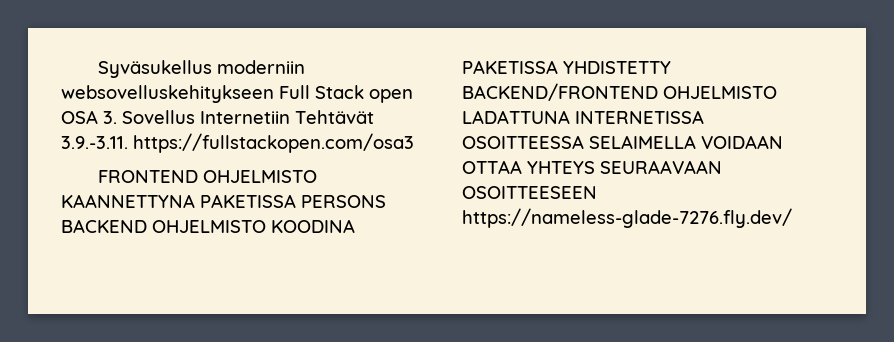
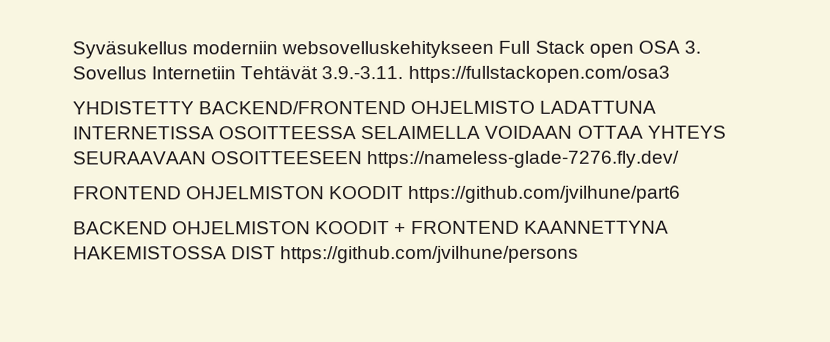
[98,170,318,183] [61,194,386,208] [61,219,355,233] [462,60,558,74] FRONTEND OHJELMISTO KAANNETTYNA PAKETISSA PERSONS BACKEND OHJELMISTO KOODINA PAKETISSA -> (670, 74) none
(792, 218) none -> [73,185,682,204] [73,220,669,235] [73,245,580,264] // FRONTEND OHJELMISTON KOODIT https://github.com/jvilhune/part6 // BACKEND OHJELMISTON KOODIT + FRONTEND KAANNETTYNA HAKEMISTOSSA DIST https://github.com/jvilhune/persons

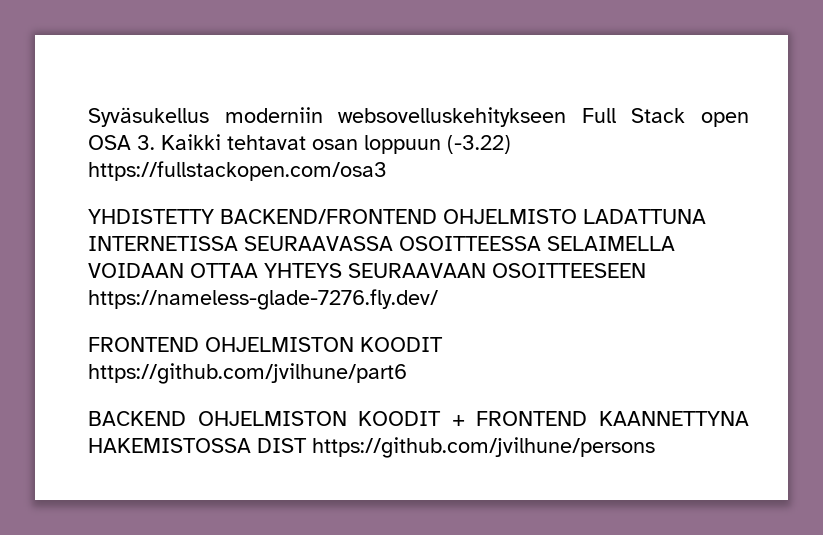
[72,65,404,80] Sovellus Internetiin Tehtävät 3.9.-3.11. -> [161,134,511,154] Kaikki tehtavat osan loppuun (-3.22)
(214, 133) none -> [244,236,393,251] SEURAAVASSA

